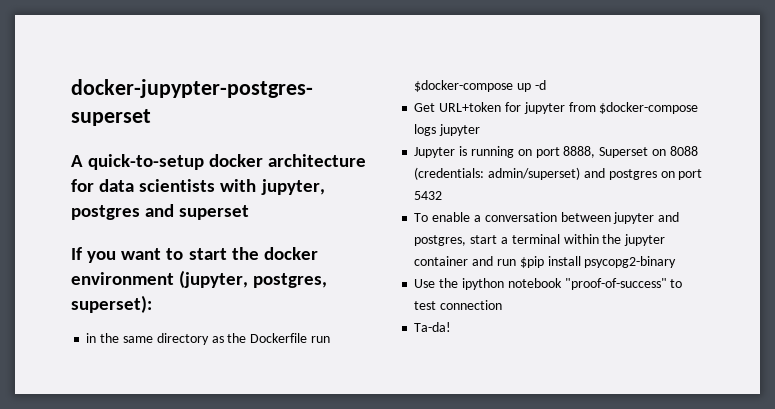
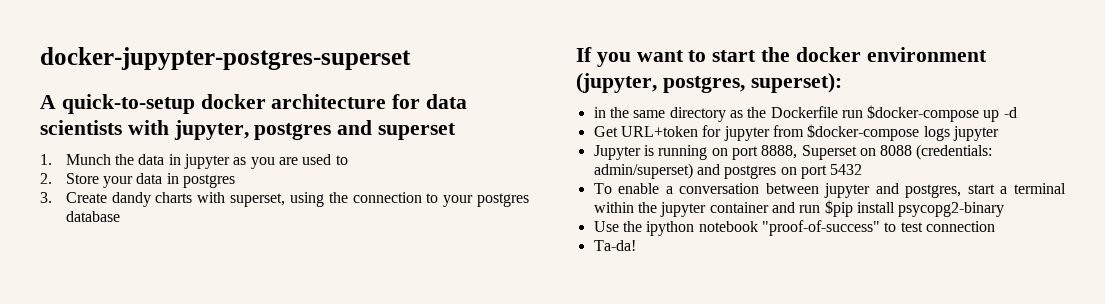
(250, 212) none -> [40,154,348,169] [40,173,236,188] [40,192,530,207] [65,211,120,222] // 1. Munch the data in jupyter as you are used to // 2. Store your data in postgres // 3. Create dandy charts with superset, using the connection to your postgres database

